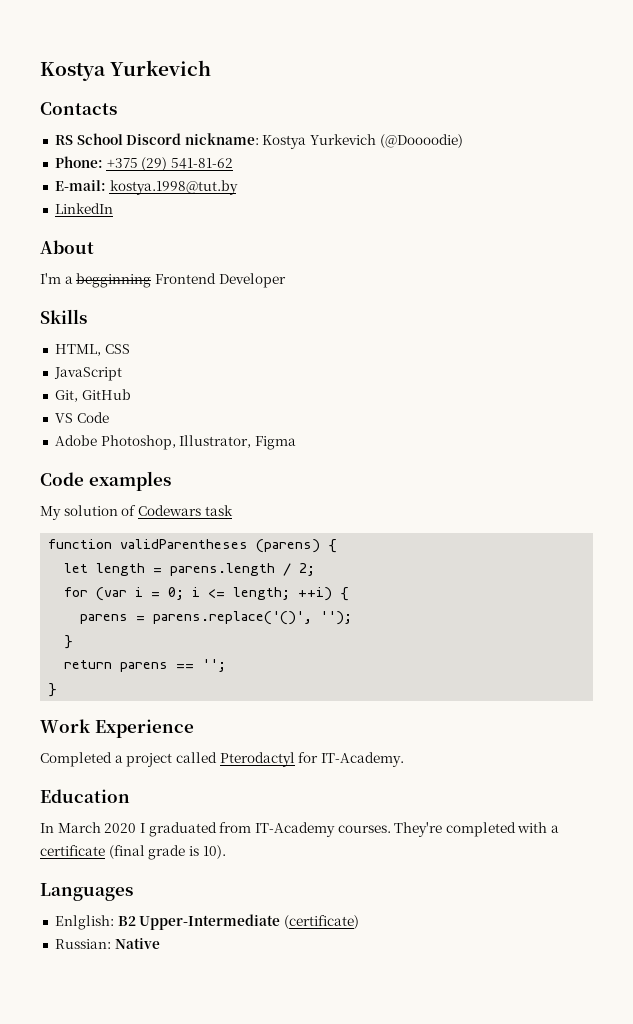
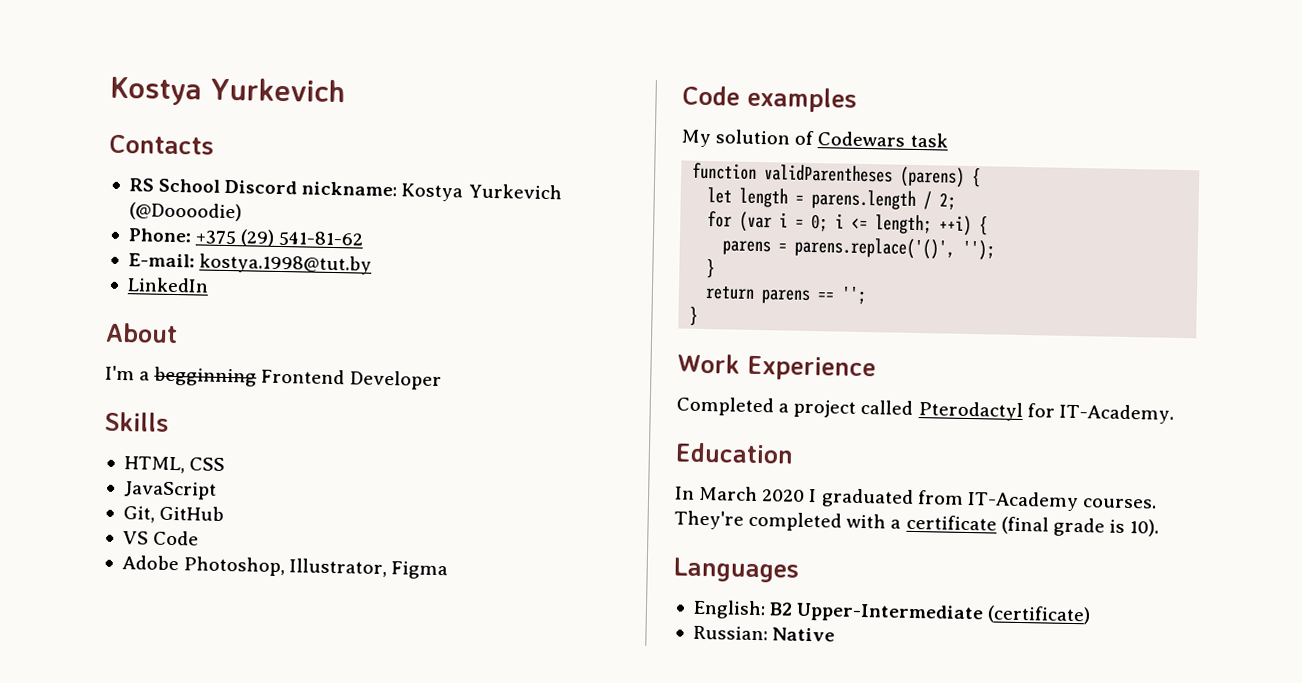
[54,915,114,930] Enlglish: -> [692,599,766,620] English:

